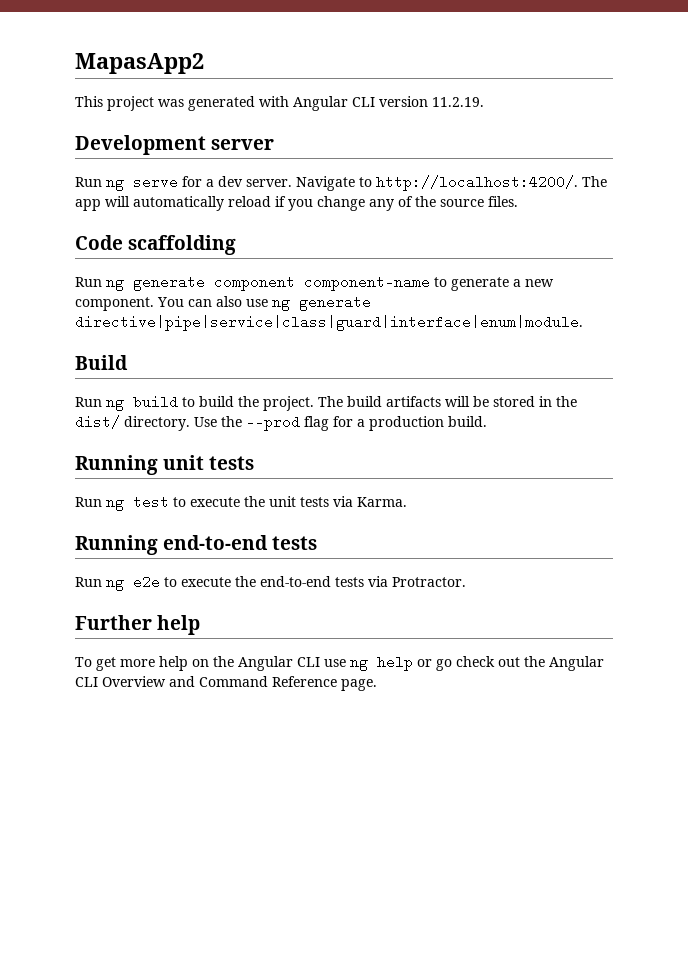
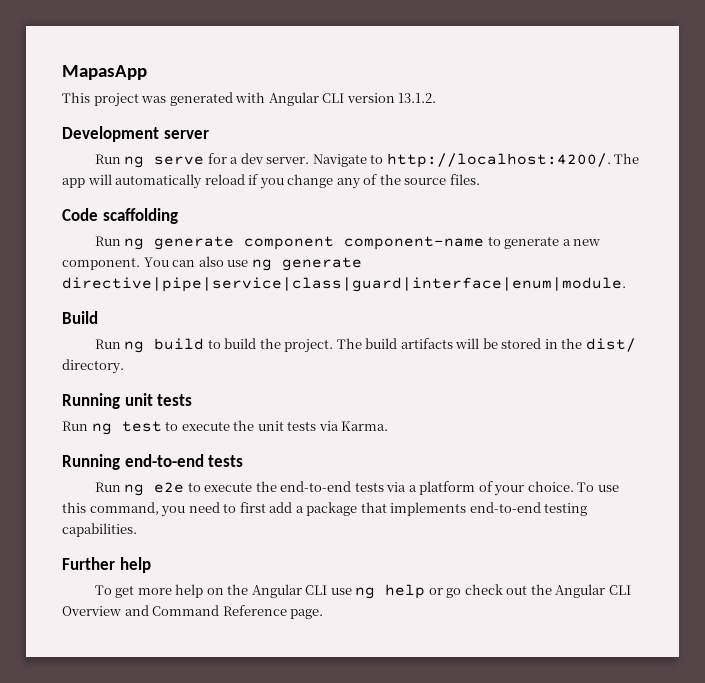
[75,53,204,74] MapasApp2 -> [62,65,147,80] MapasApp
[432,97,484,107] 11.2.19. -> [398,93,437,103] 13.1.2.
[194,415,487,431] Use the --prod flag for a production build. -> (124, 366) none
[392,577,466,587] Protractor. -> [408,481,619,496] [62,502,588,517] [62,523,137,537] a platform of your choice. To use this command, you need to first add a package that implements end-to-end testing capabilities.

